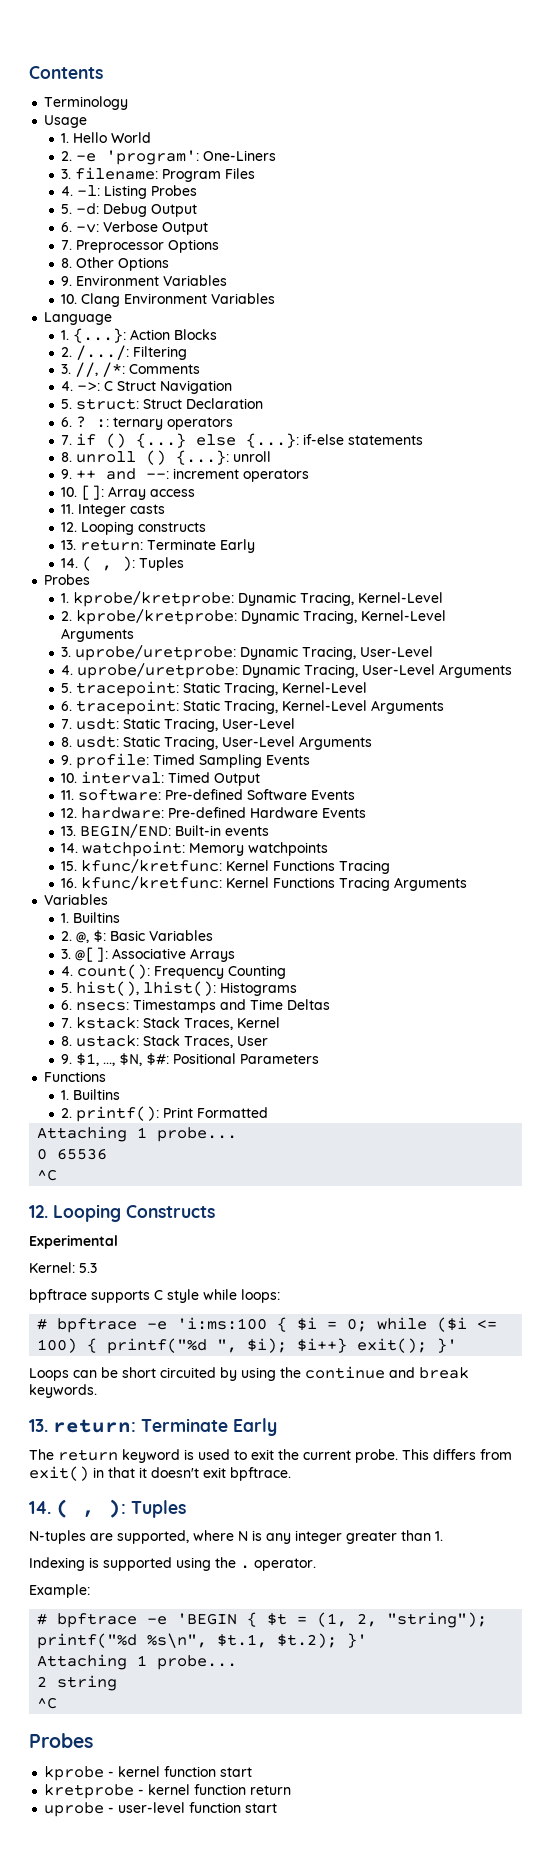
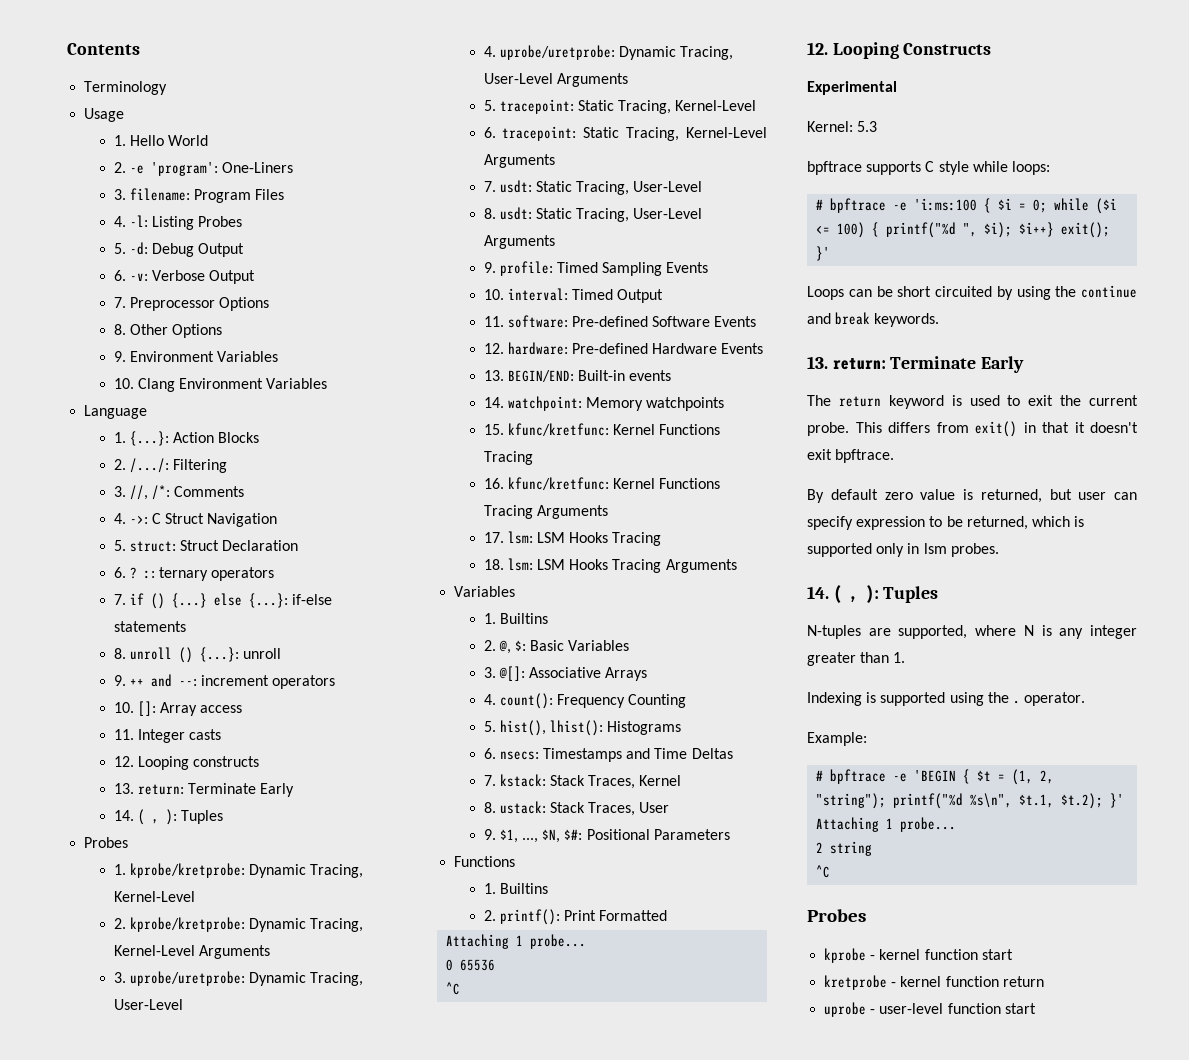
(468, 884) none -> [483,531,662,546] [483,558,737,573] // 17. lsm: LSM Hooks Tracing // 18. lsm: LSM Hooks Tracing Arguments
(291, 1474) none -> [807,489,1137,503] [807,516,1085,530] [807,543,999,557] // By default zero value is returned, but user can specify expression to be returned, which is supported only in lsm probes.

